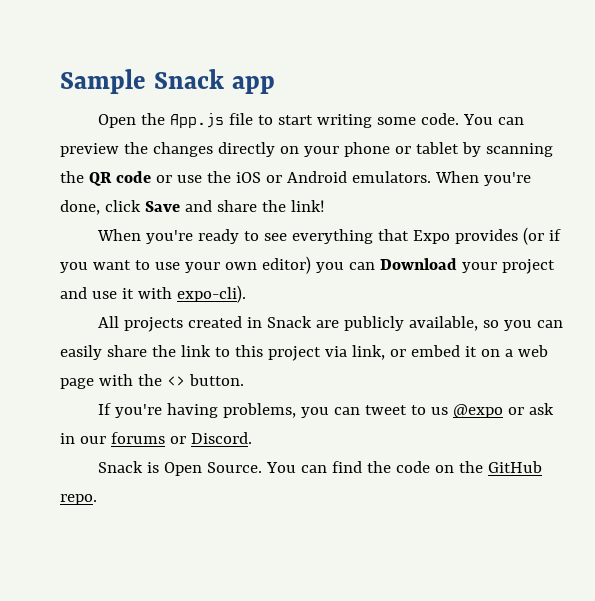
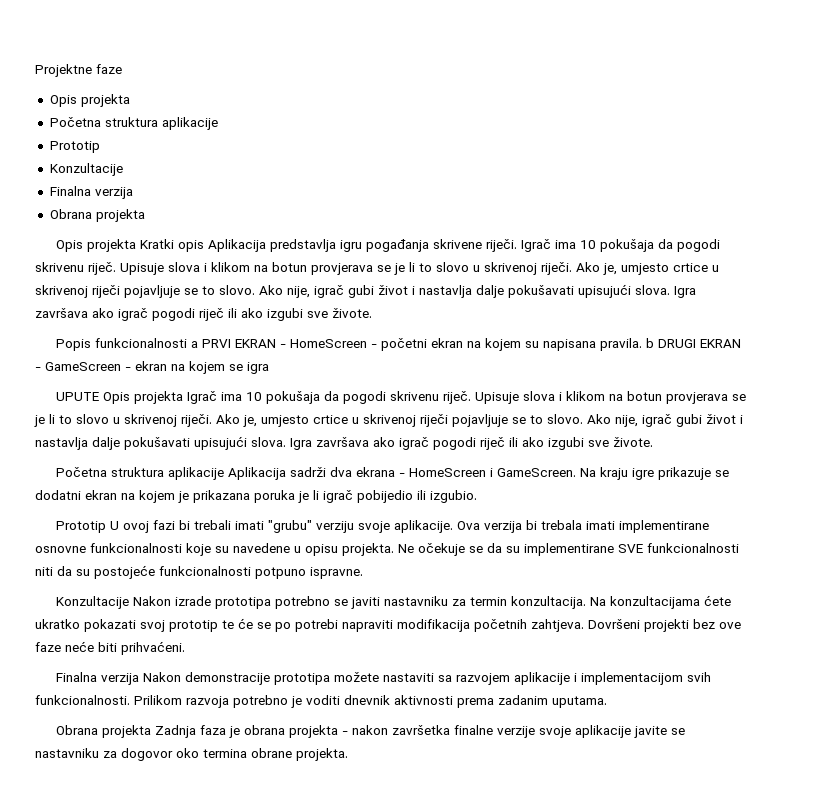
[60,69,275,94] [97,113,524,128] [60,142,553,157] [60,171,531,186] [60,200,325,215] [96,227,561,245] [60,256,555,274] [60,285,246,303] [97,316,563,332] [60,345,548,361] [60,374,244,389] [97,403,554,418] [60,432,252,444] [97,461,542,476] [60,494,97,505] Sample Snack app // Open the App.js file to start writing some code. You can preview the changes directly on your phone or tablet by scanning the QR code or use the iOS or Android emulators. When you're done, click Save and share the link! // When you're ready to see everything that Expo provides (or if you want to use your own editor) you can Download your project and use it with expo-cli). // All projects created in Snack are publicly available, so you can easily share the link to this project via link, or embed it on a web page with the <> button. // If you're having problems, you can tweet to us @expo or ask in our forums or Discord. // Snack is Open Source. You can find the code on the GitHub repo. -> [35,64,122,77] [49,94,130,107] [49,117,218,130] [49,141,100,153] [49,163,123,176] [49,186,133,199] [49,209,145,222] [55,239,720,252] [35,262,719,275] [35,284,696,298] [35,308,372,321] [55,338,741,351] [35,361,269,374] [55,391,746,404] [34,414,743,427] [35,436,653,450] [55,467,729,480] [35,490,477,503] [55,520,709,533] [35,543,739,556] [35,565,363,579] [55,595,731,609] [35,618,741,632] [35,641,185,655] [55,672,711,685] [35,695,607,708] [55,725,685,738] [35,748,348,761] Projektne faze // Opis projekta // Početna struktura aplikacije // Prototip // Konzultacije // Finalna verzija // Obrana projekta // Opis projekta Kratki opis Aplikacija predstavlja igru pogađanja skrivene riječi. Igrač ima 10 pokušaja da pogodi skrivenu riječ. Upisuje slova i klikom na botun provjerava se je li to slovo u skrivenoj riječi. Ako je, umjesto crtice u skrivenoj riječi pojavljuje se to slovo. Ako nije, igrač gubi život i nastavlja dalje pokušavati upisujući slova. Igra završava ako igrač pogodi riječ ili ako izgubi sve živote. // Popis funkcionalnosti a PRVI EKRAN - HomeScreen - početni ekran na kojem su napisana pravila. b DRUGI EKRAN - GameScreen - ekran na kojem se igra // UPUTE Opis projekta Igrač ima 10 pokušaja da pogodi skrivenu riječ. Upisuje slova i klikom na botun provjerava se je li to slovo u skrivenoj riječi. Ako je, umjesto crtice u skrivenoj riječi pojavljuje se to slovo. Ako nije, igrač gubi život i nastavlja dalje pokušavati upisujući slova. Igra završava ako igrač pogodi riječ ili ako izgubi sve živote. // Početna struktura aplikacije Aplikacija sadrži dva ekrana - HomeScreen i GameScreen. Na kraju igre prikazuje se dodatni ekran na kojem je prikazana poruka je li igrač pobijedio ili izgubio. // Prototip U ovoj fazi bi trebali imati "grubu" verziju svoje aplikacije. Ova verzija bi trebala imati implementirane osnovne funkcionalnosti koje su navedene u opisu projekta. Ne očekuje se da su implementirane SVE funkcionalnosti niti da su postojeće funkcionalnosti potpuno ispravne. // Konzultacije Nakon izrade prototipa potrebno se javiti nastavniku za termin konzultacija. Na konzultacijama ćete ukratko pokazati svoj prototip te će se po potrebi napraviti modifikacija početnih zahtjeva. Dovršeni projekti bez ove faze neće biti prihvaćeni. // Finalna verzija Nakon demonstracije prototipa možete nastaviti sa razvojem aplikacije i implementacijom svih funkcionalnosti. Prilikom razvoja potrebno je voditi dnevnik aktivnosti prema zadanim uputama. // Obrana projekta Zadnja faza je obrana projekta - nakon završetka finalne verzije svoje aplikacije javite se nastavniku za dogovor oko termina obrane projekta.

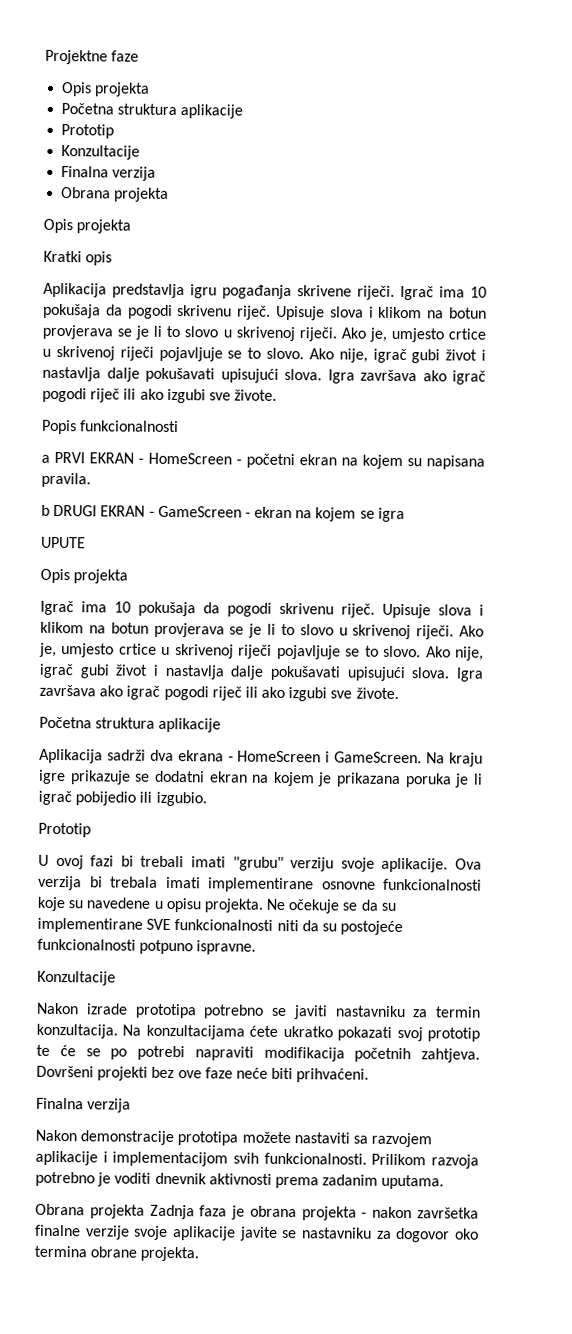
(136, 245) none -> (132, 226) //
(204, 246) none -> (113, 258) //
(187, 343) none -> (180, 426) //
(642, 344) none -> (91, 480) //
[102,391,183,404] Opis projekta -> [40,568,129,584] // Opis projekta //
(224, 473) none -> (222, 725) //
(106, 527) none -> (91, 830) //
(129, 602) none -> (116, 978) //
(139, 679) none -> (132, 1105) //

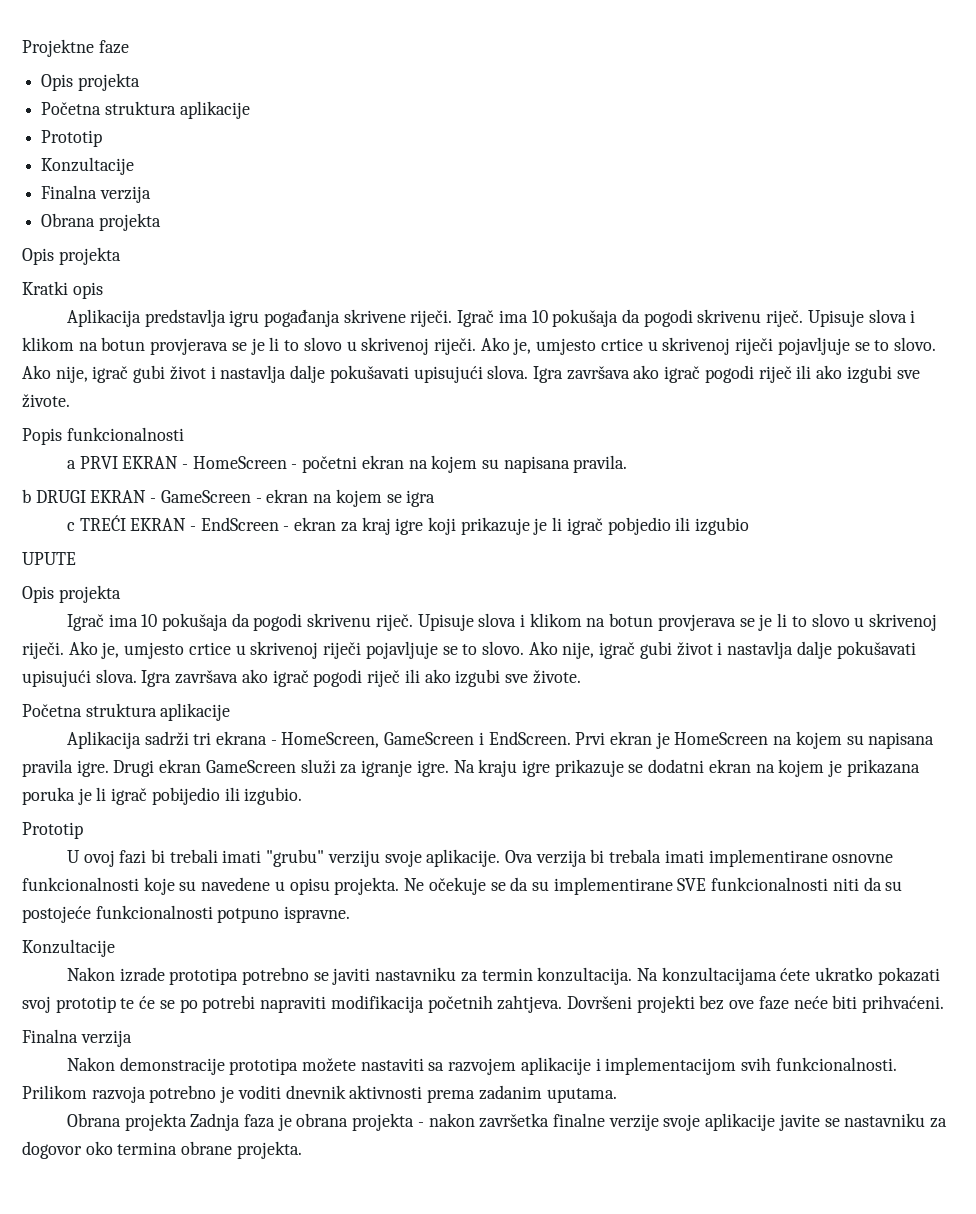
(405, 515) none -> [66,515,750,535] // c TREĆI EKRAN - EndScreen - ekran za kraj igre koji prikazuje je li igrač pobjedio ili izgubio
[149,749,174,762] dva -> [193,732,212,745] tri
[237,750,423,764] HomeScreen i GameScreen. -> [281,731,935,749] [22,759,449,777] HomeScreen, GameScreen i EndScreen. Prvi ekran je HomeScreen na kojem su napisana pravila igre. Drugi ekran GameScreen služi za igranje igre.

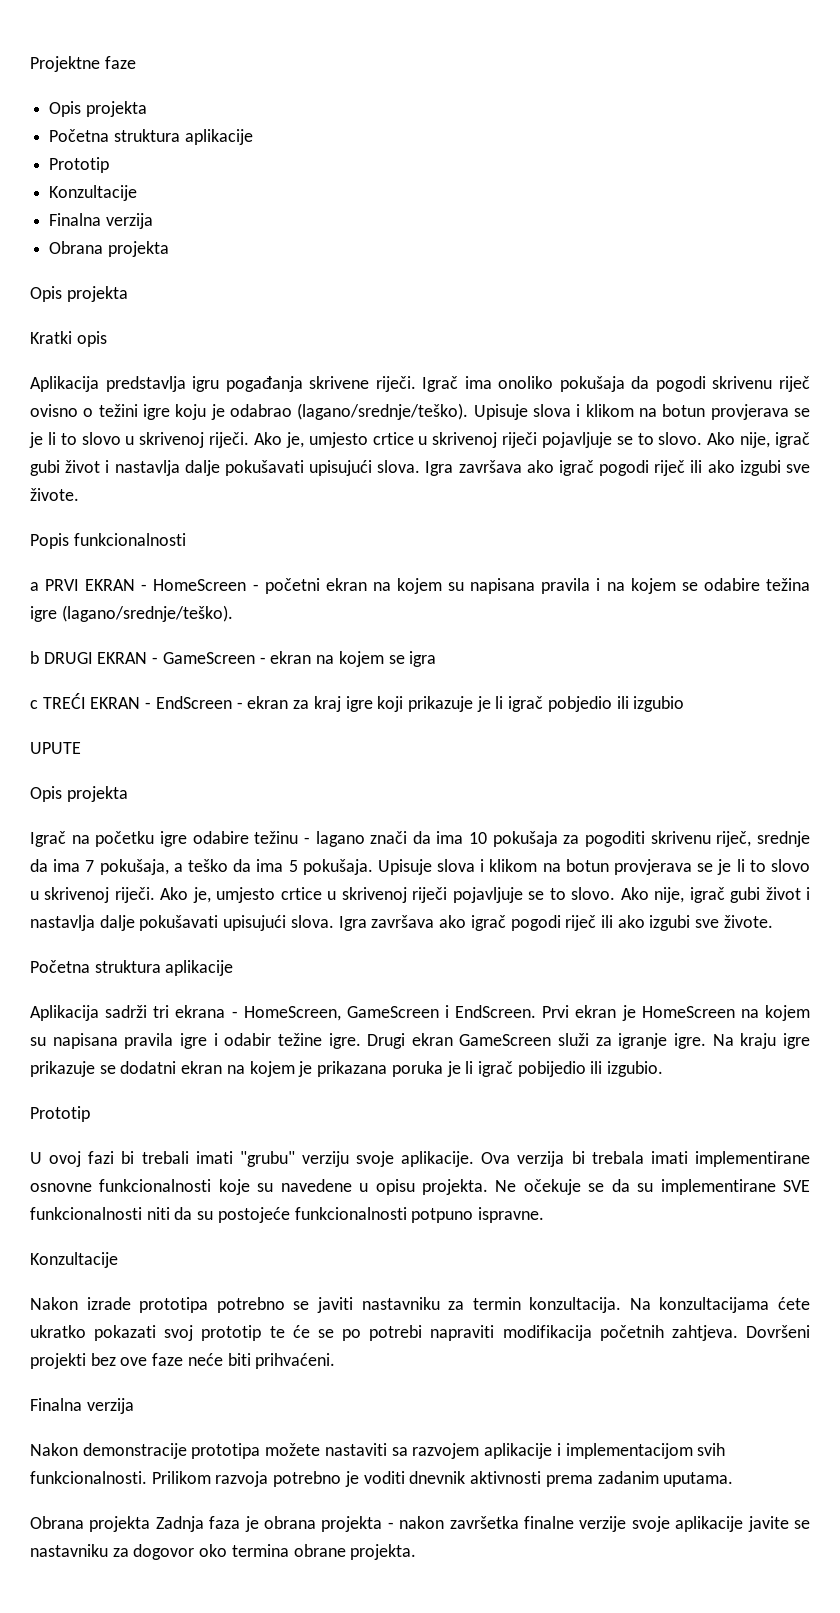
[531,309,804,327] 10 pokušaja da pogodi skrivenu riječ. -> [498,376,811,392] [30,403,469,420] onoliko pokušaja da pogodi skrivenu riječ ovisno o težini igre koju je odabrao (lagano/srednje/teško).
[573,455,628,473] pravila. -> [541,578,810,594] [30,605,233,622] pravila i na kojem se odabire težina igre (lagano/srednje/teško).
[108,613,413,631] ima 10 pokušaja da pogodi skrivenu riječ. -> [71,831,810,847] [30,859,373,875] na početku igre odabire težinu - lagano znači da ima 10 pokušaja za pogoditi skrivenu riječ, srednje da ima 7 pokušaja, a teško da ima 5 pokušaja.
(73, 768) none -> [179,1033,322,1049] igre i odabir težine

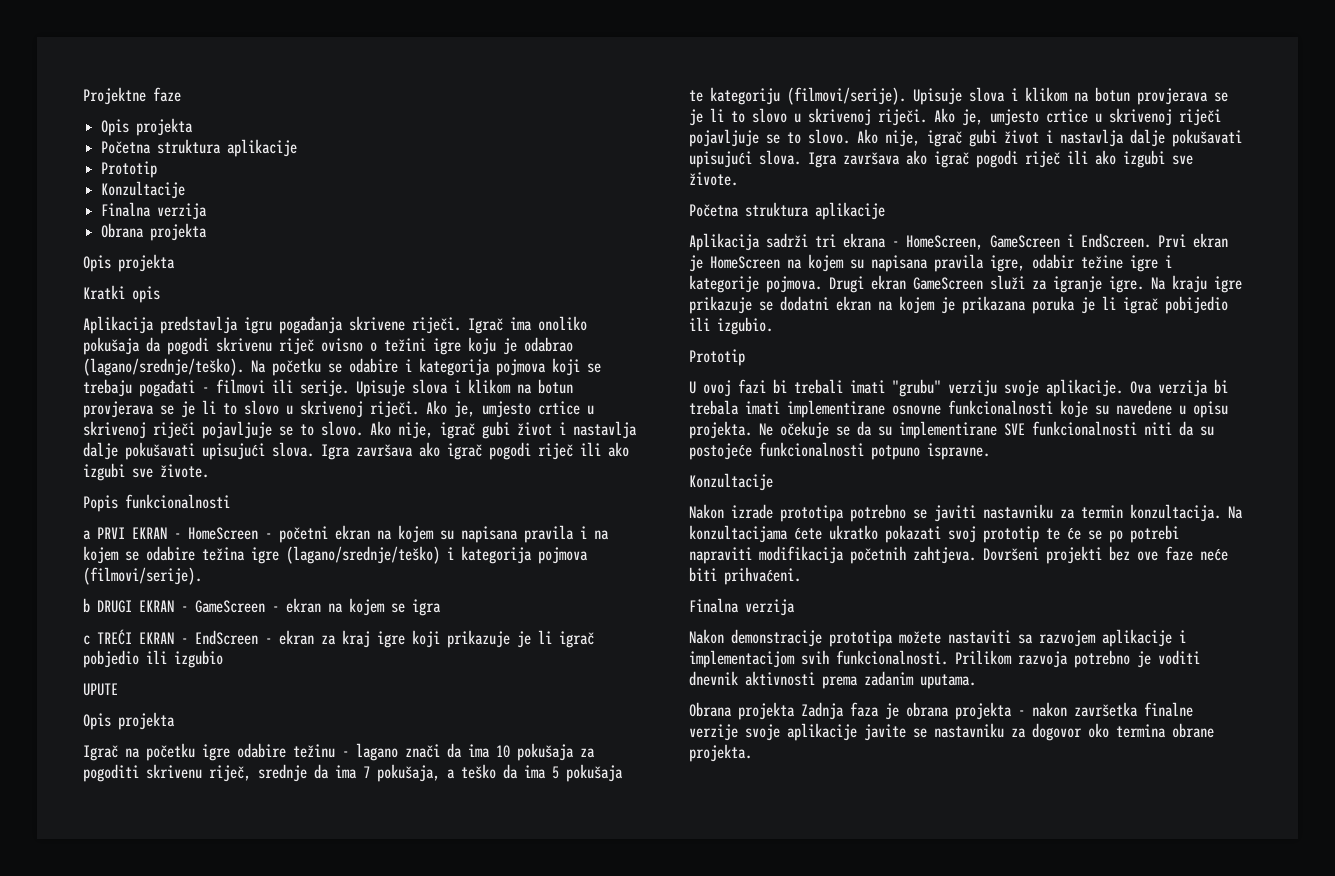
(469, 411) none -> [251,358,601,376] [83,379,349,397] Na početku se odabire i kategorija pojmova koji se trebaju pogađati - filmovi ili serije.
[61,605,233,622] (lagano/srednje/teško). -> [286,546,588,564] [83,567,202,585] (lagano/srednje/teško) i kategorija pojmova (filmovi/serije).
[302,859,373,875] pokušaja. -> [566,764,623,782] [689,87,906,105] pokušaja te kategoriju (filmovi/serije).
[179,1033,361,1049] igre i odabir težine igre. -> [990,254,1172,272] [689,275,822,293] igre, odabir težine igre i kategorije pojmova.

